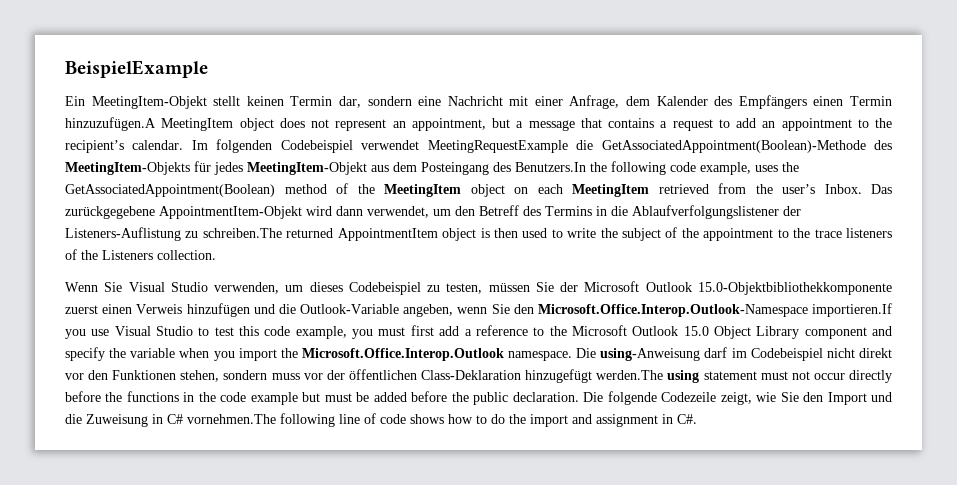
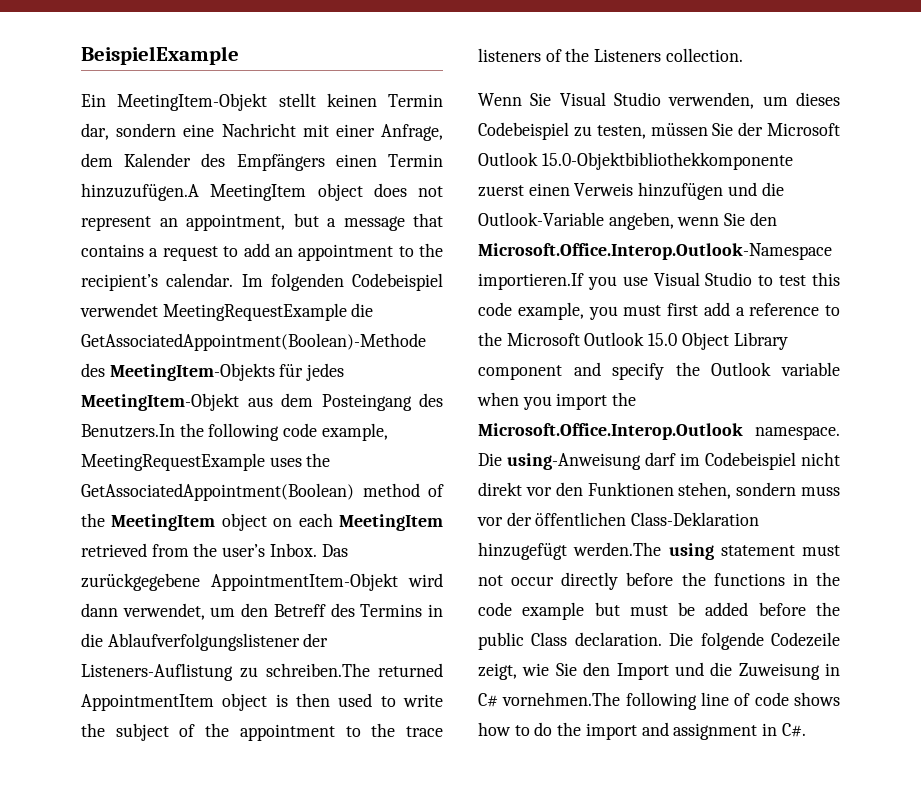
(751, 168) none -> [81,453,265,471] MeetingRequestExample
(127, 353) none -> [711,362,772,376] Outlook
(509, 398) none -> [531,632,568,646] Class

